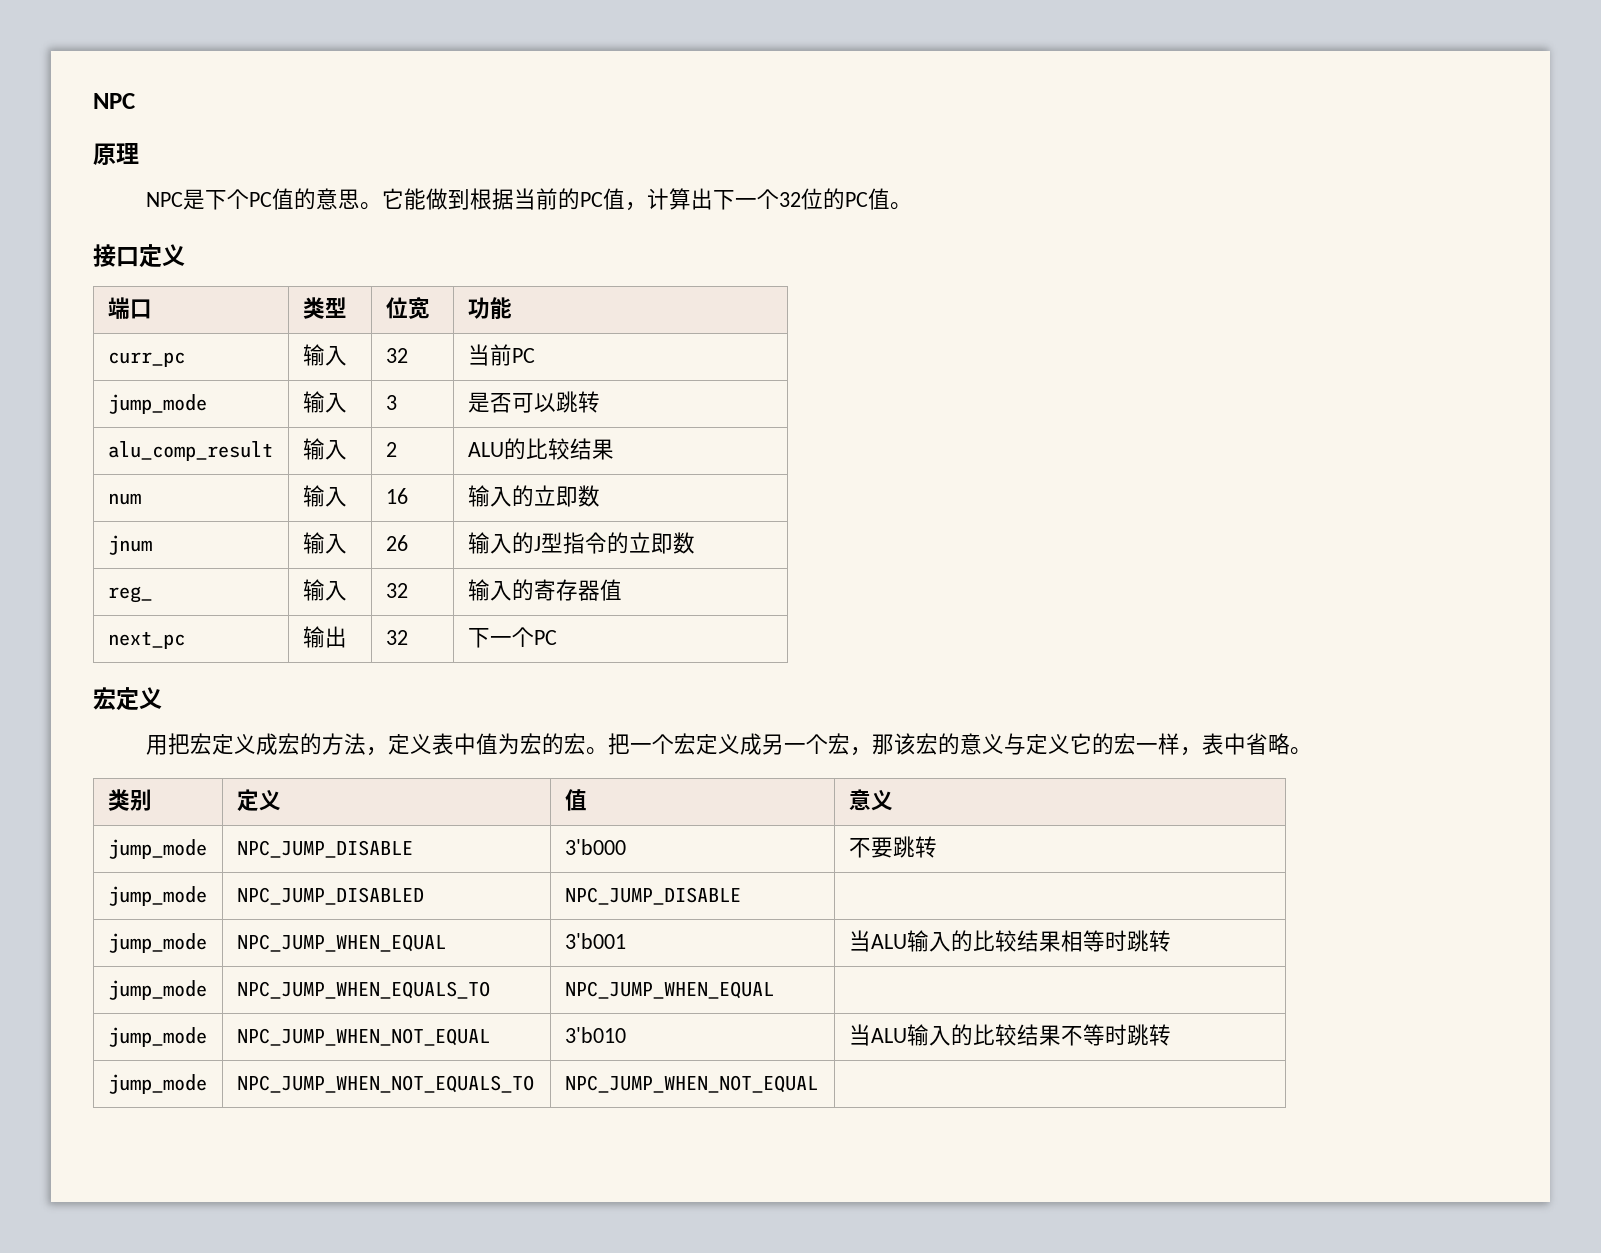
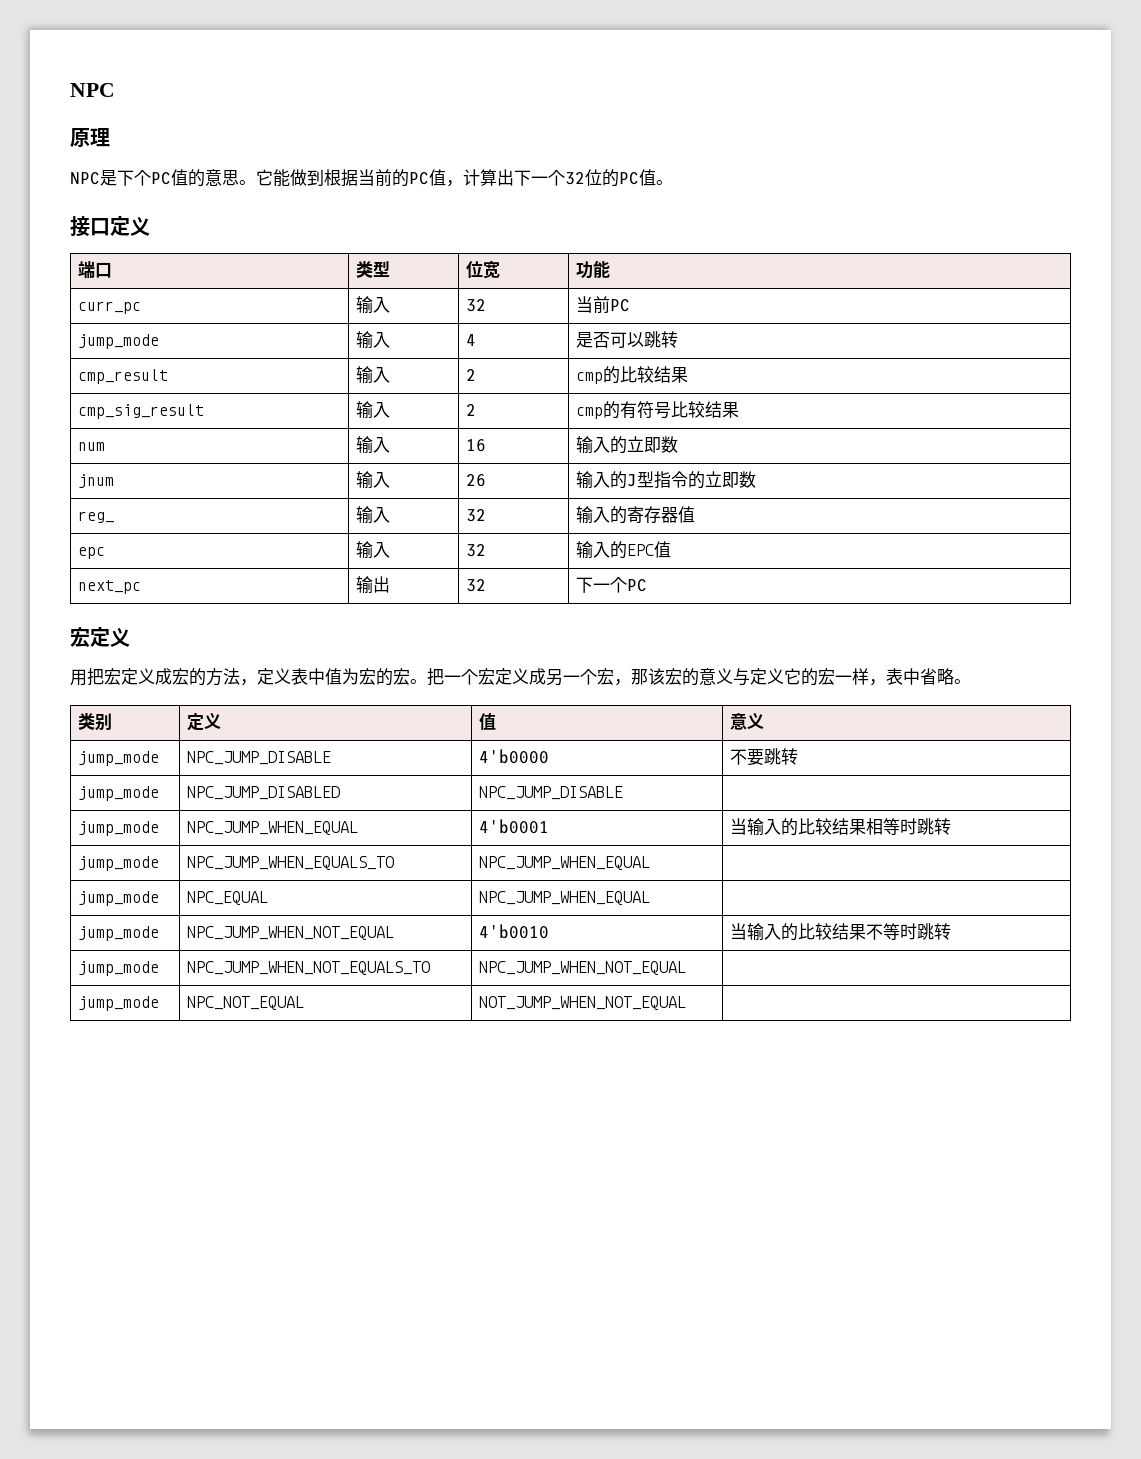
[385,395,397,410] 3 -> [465,334,476,346] 4
[107,441,273,461] [302,438,347,460] [385,442,397,457] [467,438,614,460] alu_comp_result | 输入 | 2 | ALU的比较结果 -> [77,369,168,384] [355,366,390,384] [465,369,476,381] [575,366,688,384] [77,404,204,419] [355,401,390,419] [465,404,476,416] [575,401,739,419] cmp_result | 输入 | 2 | cmp的比较结果 // cmp_sig_result | 输入 | 2 | cmp的有符号比较结果
(622, 590) none -> [77,547,105,559] [355,541,390,559] [465,544,486,557] [575,541,671,559] // epc | 输入 | 32 | 输入的EPC值
[564,839,626,855] 3'b000 -> [478,749,549,764] 4'b0000
[564,933,626,949] [848,930,907,952] 3'b001 | 当ALU -> [478,819,549,834] [729,818,747,835] 4'b0001 | 当
(774, 990) none -> [77,891,159,906] [186,891,268,905] [478,891,650,905] // jump_mode | NPC_EQUAL | NPC_JUMP_WHEN_EQUAL |
[564,1027,626,1043] [848,1024,907,1046] 3'b010 | 当ALU -> [478,924,549,939] [729,923,747,940] 4'b0010 | 当
(818, 1084) none -> [77,996,159,1011] [186,996,304,1010] [478,996,686,1010] // jump_mode | NPC_NOT_EQUAL | NOT_JUMP_WHEN_NOT_EQUAL |

